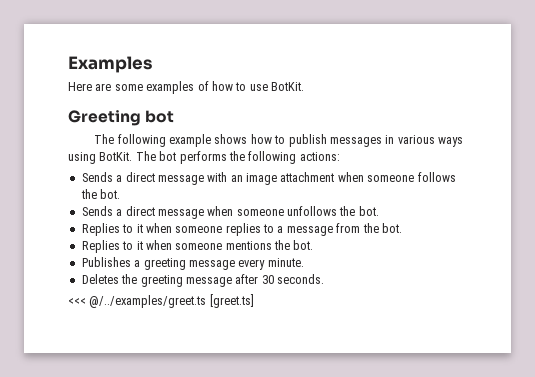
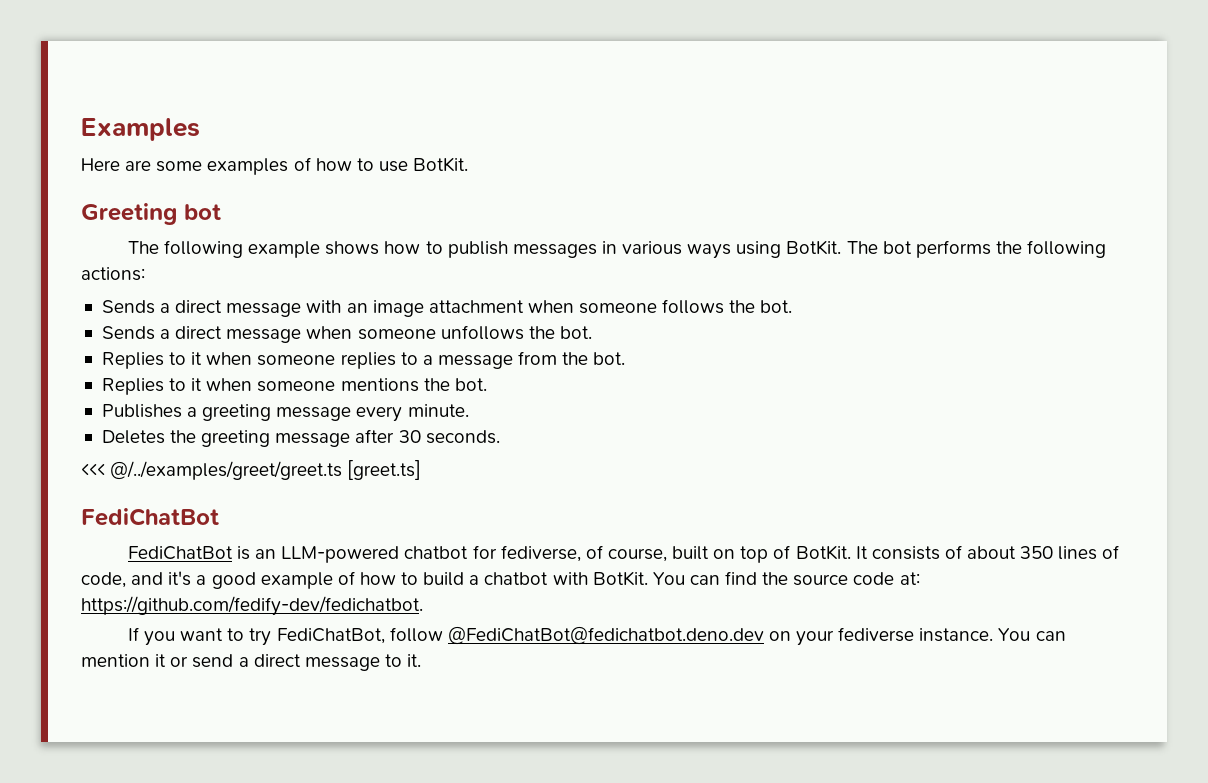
[89,295,207,308] @/../examples/greet.ts -> [110,461,343,480] @/../examples/greet/greet.ts
(254, 301) none -> [81,508,219,526] [127,545,1120,563] [81,571,920,589] [81,596,423,616] [127,626,1066,646] [81,654,422,671] // FediChatBot // FediChatBot is an LLM-powered chatbot for fediverse, of course, built on top of BotKit. It consists of about 350 lines of code, and it's a good example of how to build a chatbot with BotKit. You can find the source code at: https://github.com/fedify-dev/fedichatbot. // If you want to try FediChatBot, follow @FediChatBot@fedichatbot.deno.dev on your fediverse instance. You can mention it or send a direct message to it.

